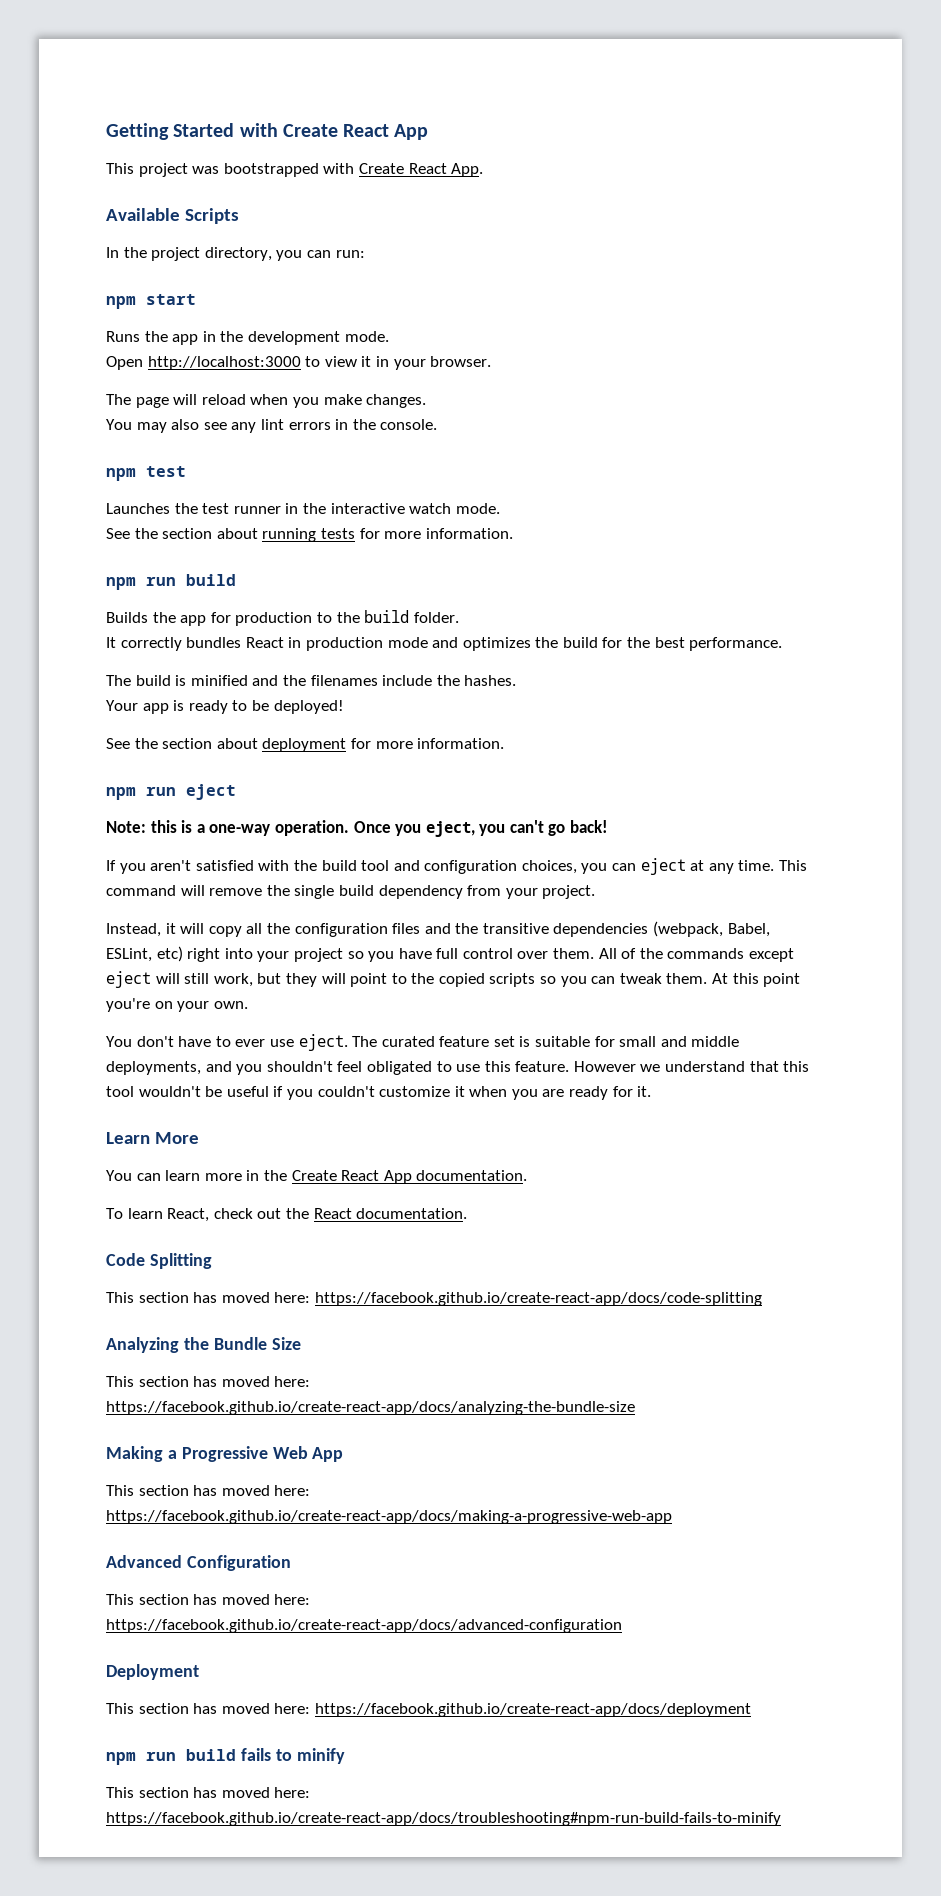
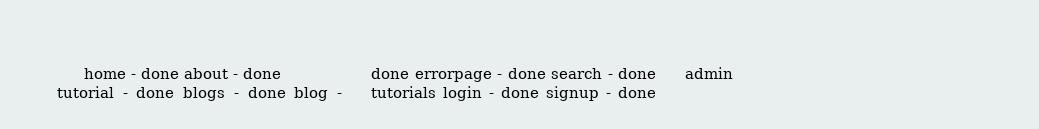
[106,123,429,140] [106,163,484,177] [106,208,239,224] [106,247,365,261] [106,294,196,309] [106,331,389,345] [106,356,492,370] [106,394,427,408] [106,419,438,433] [106,466,186,481] [106,503,500,514] [106,528,513,542] [106,574,236,590] [106,610,459,626] [106,637,783,651] [106,675,517,686] [106,700,344,714] [106,738,505,752] [106,784,236,800] [106,820,609,837] [106,858,808,875] [106,885,596,899] [106,921,770,937] [106,946,795,962] [106,971,801,988] [106,998,248,1012] [106,1034,740,1051] [106,1061,810,1075] [106,1086,652,1100] [106,1132,199,1144] [106,1170,528,1184] [106,1208,468,1222] [106,1253,212,1269] [106,1292,762,1306] [106,1337,301,1353] [106,1376,311,1387] [106,1401,635,1415] [106,1446,344,1462] [106,1485,311,1496] [106,1510,672,1524] [106,1555,291,1571] [106,1594,311,1605] [106,1619,622,1633] [106,1664,199,1680] [106,1703,751,1717] [106,1748,345,1765] [106,1787,311,1798] [106,1812,781,1826] Getting Started with Create React App // This project was bootstrapped with Create React App. // Available Scripts // In the project directory, you can run: // npm start // Runs the app in the development mode. // Open http://localhost:3000 to view it in your browser. // The page will reload when you make changes. // You may also see any lint errors in the console. // npm test // Launches the test runner in the interactive watch mode. // See the section about running tests for more information. // npm run build // Builds the app for production to the build folder. // It correctly bundles React in production mode and optimizes the build for the best performance. // The build is minified and the filenames include the hashes. // Your app is ready to be deployed! // See the section about deployment for more information. // npm run eject // Note: this is a one-way operation. Once you eject, you can't go back! // If you aren't satisfied with the build tool and configuration choices, you can eject at any time. This command will remove the single build dependency from your project. // Instead, it will copy all the configuration files and the transitive dependencies (webpack, Babel, ESLint, etc) right into your project so you have full control over them. All of the commands except eject will still work, but they will point to the copied scripts so you can tweak them. At this point you're on your own. // You don't have to ever use eject. The curated feature set is suitable for small and middle deployments, and you shouldn't feel obligated to use this feature. However we understand that this tool wouldn't be useful if you couldn't customize it when you are ready for it. // Learn More // You can learn more in the Create React App documentation. // To learn React, check out the React documentation. // Code Splitting // This section has moved here: https://facebook.github.io/create-react-app/docs/code-splitting // Analyzing the Bundle Size // This section has moved here: https://facebook.github.io/create-react-app/docs/analyzing-the-bundle-size // Making a Progressive Web App // This section has moved here: https://facebook.github.io/create-react-app/docs/making-a-progressive-web-app // Advanced Configuration // This section has moved here: https://facebook.github.io/create-react-app/docs/advanced-configuration // Deployment // This section has moved here: https://facebook.github.io/create-react-app/docs/deployment // npm run build fails to minify // This section has moved here: https://facebook.github.io/create-react-app/docs/troubleshooting#npm-run-build-fails-to-minify -> [84,68,282,79] [57,86,343,101] [371,68,656,82] [371,86,656,101] [685,67,733,79] home - done about - done tutorial - done blogs - done blog - done errorpage - done search - done tutorials login - done signup - done admin

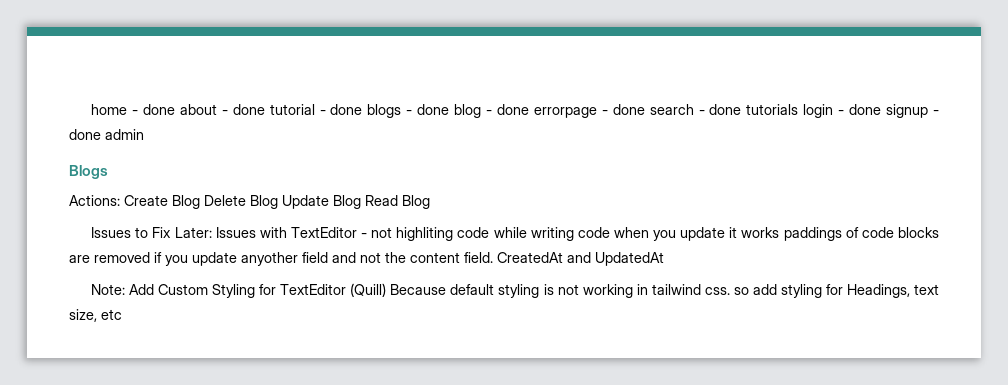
(733, 73) none -> [69,165,108,179] [69,195,430,209] [91,227,939,241] [69,252,664,266] [91,283,940,298] [69,309,122,322] // Blogs // Actions: Create Blog Delete Blog Update Blog Read Blog // Issues to Fix Later: Issues with TextEditor - not highliting code while writing code when you update it works paddings of code blocks are removed if you update anyother field and not the content field. CreatedAt and UpdatedAt // Note: Add Custom Styling for TextEditor (Quill) Because default styling is not working in tailwind css. so add styling for Headings, text size, etc

